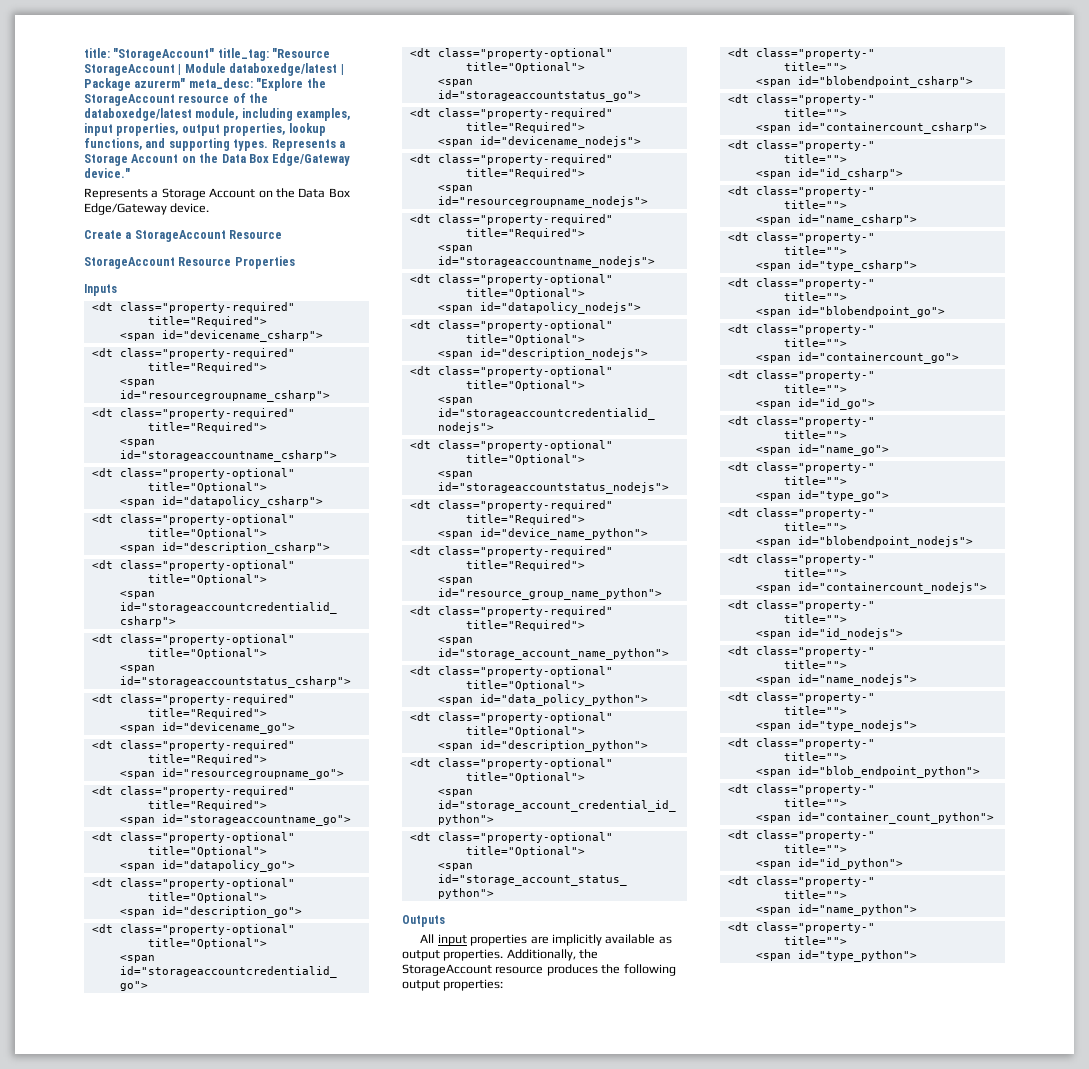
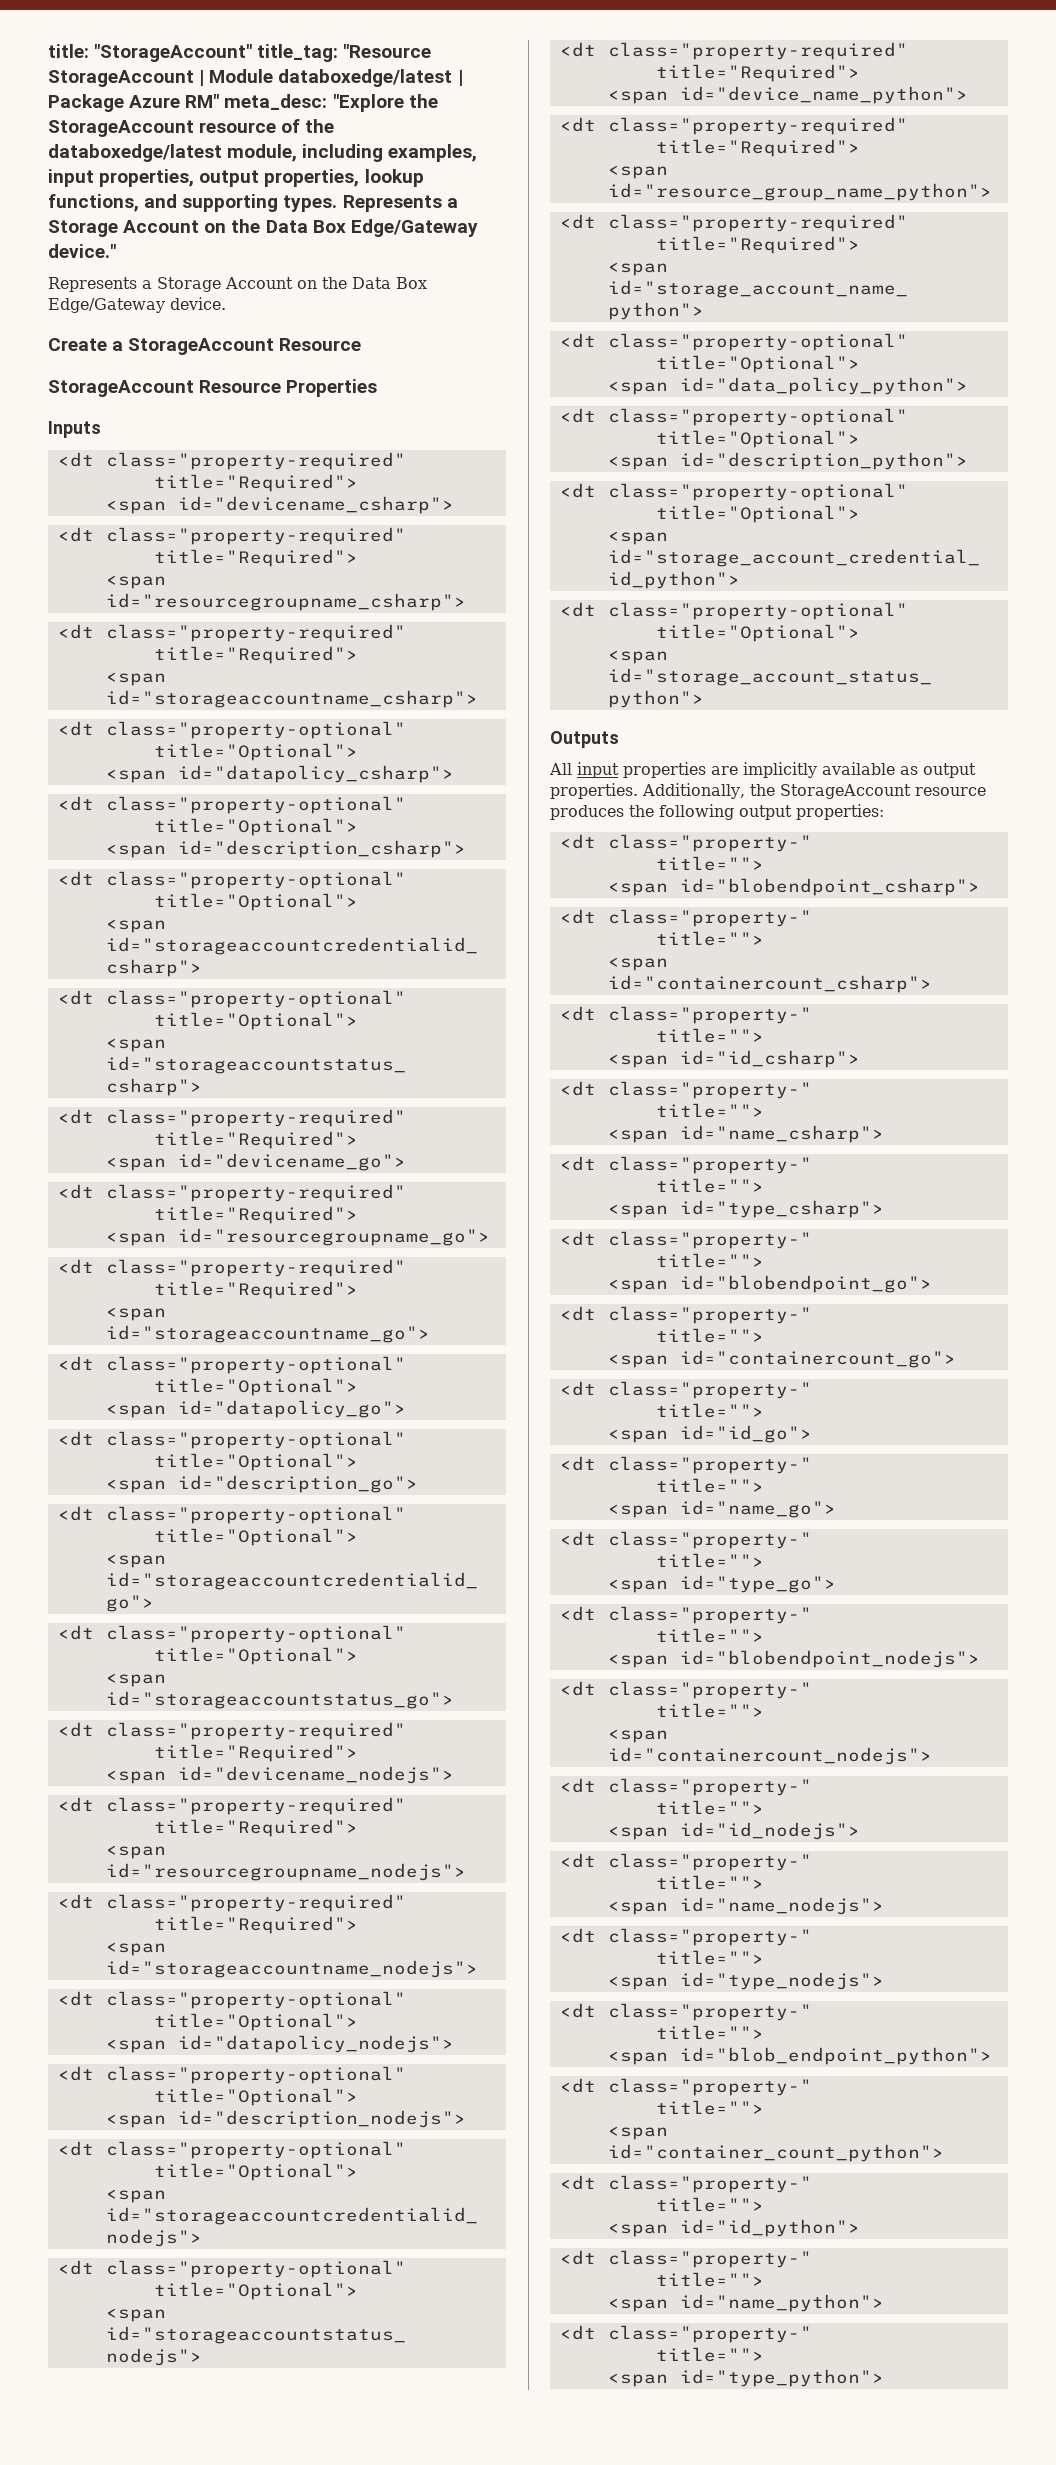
[134,78,186,88] azurerm" -> [129,94,220,108] Azure RM"

